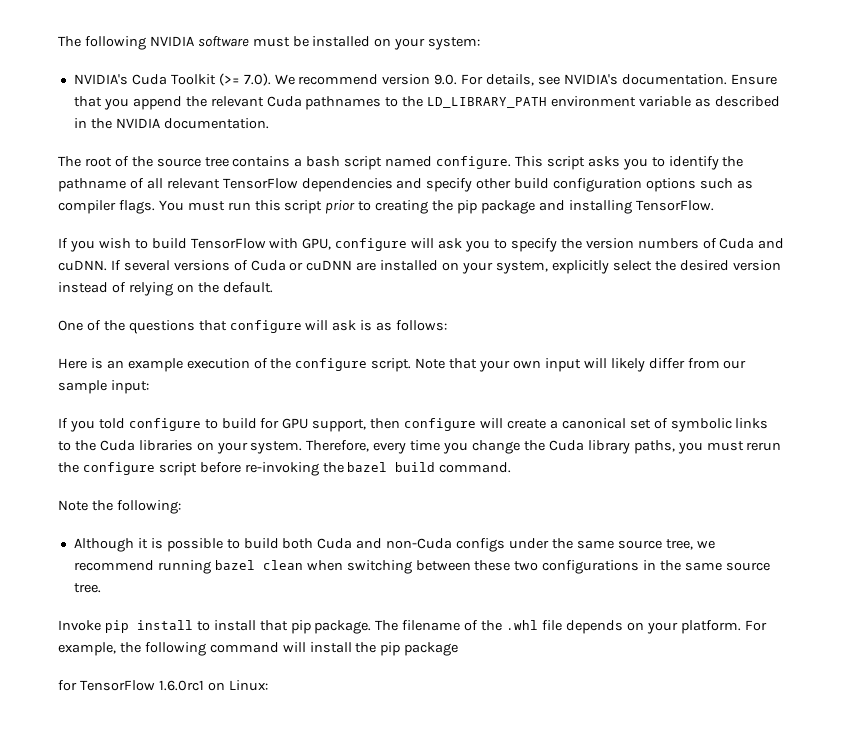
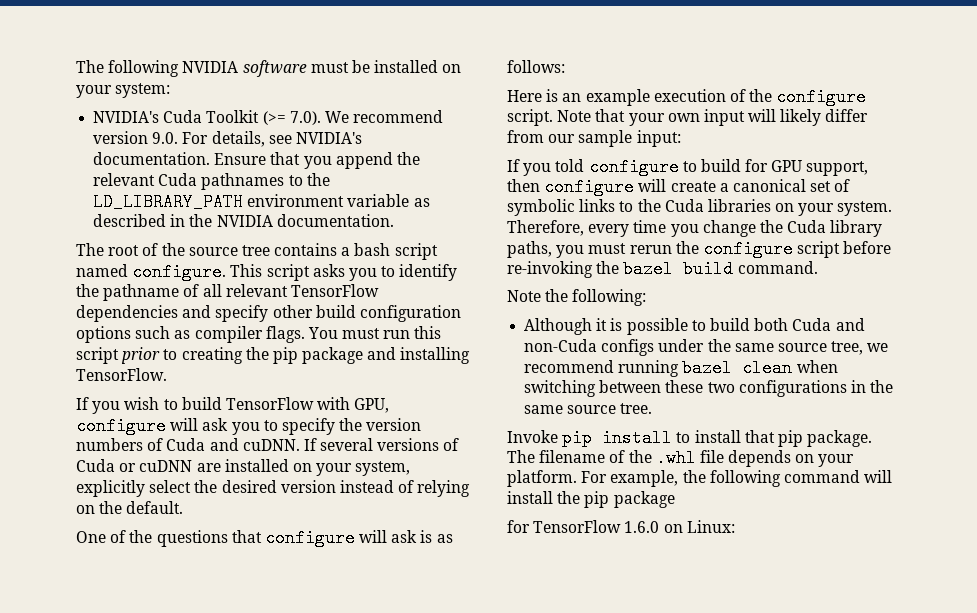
[158,680,204,691] 1.6.0rc1 -> [624,521,660,533] 1.6.0

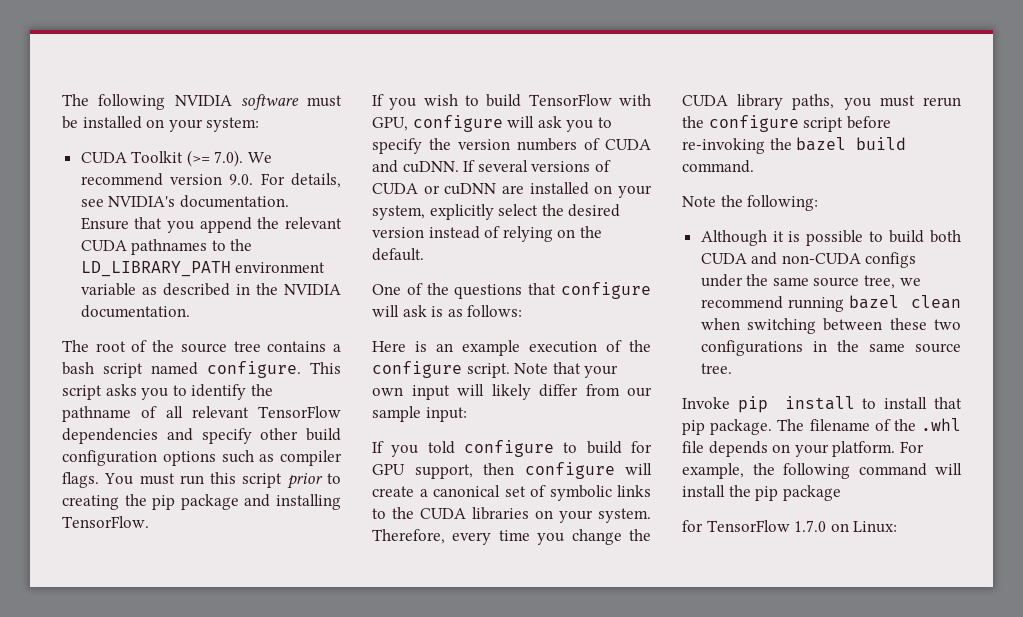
[93,110,203,123] NVIDIA's Cuda -> [80,152,127,163] CUDA
[158,173,198,186] Cuda -> [80,240,127,251] CUDA
[166,438,206,451] Cuda -> [605,139,651,150] CUDA
[76,459,115,472] Cuda -> [372,183,418,194] CUDA
[664,199,704,212] Cuda -> [420,508,466,519] CUDA
[787,220,827,233] Cuda -> [682,95,728,106] CUDA
[792,318,865,331] [524,339,598,352] Cuda and non-Cuda -> [700,252,861,265] CUDA and non-CUDA
[624,521,660,533] 1.6.0 -> [794,520,827,532] 1.7.0

